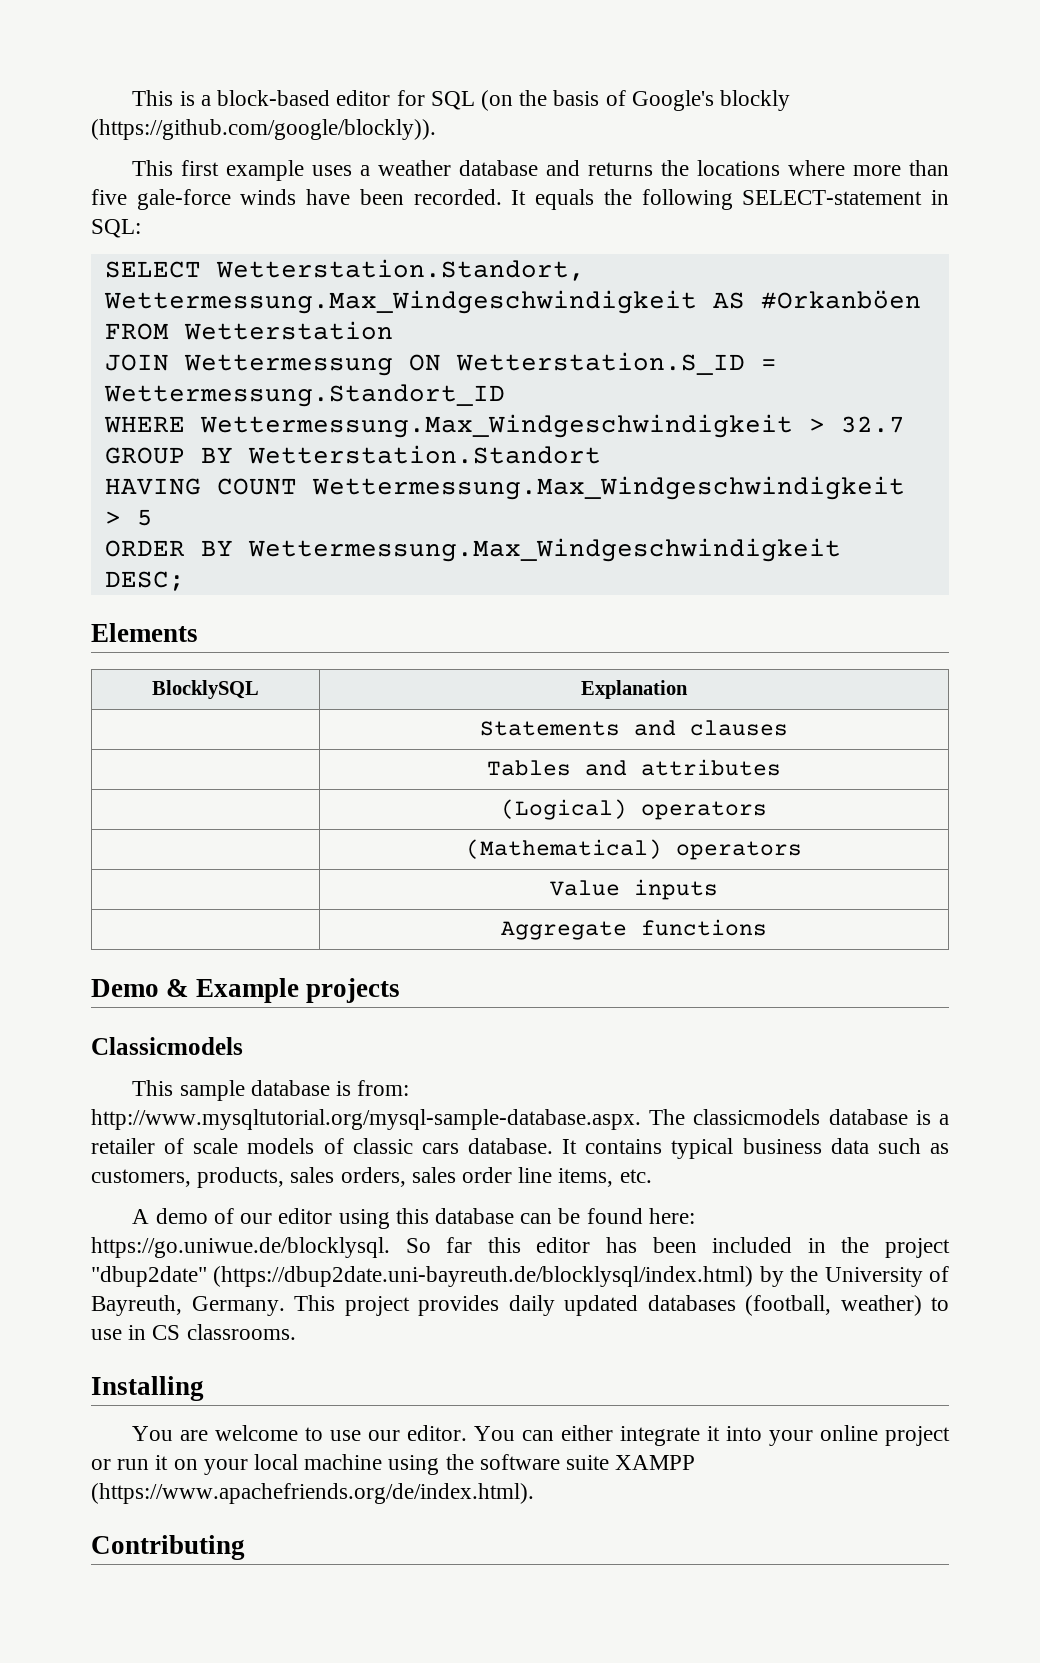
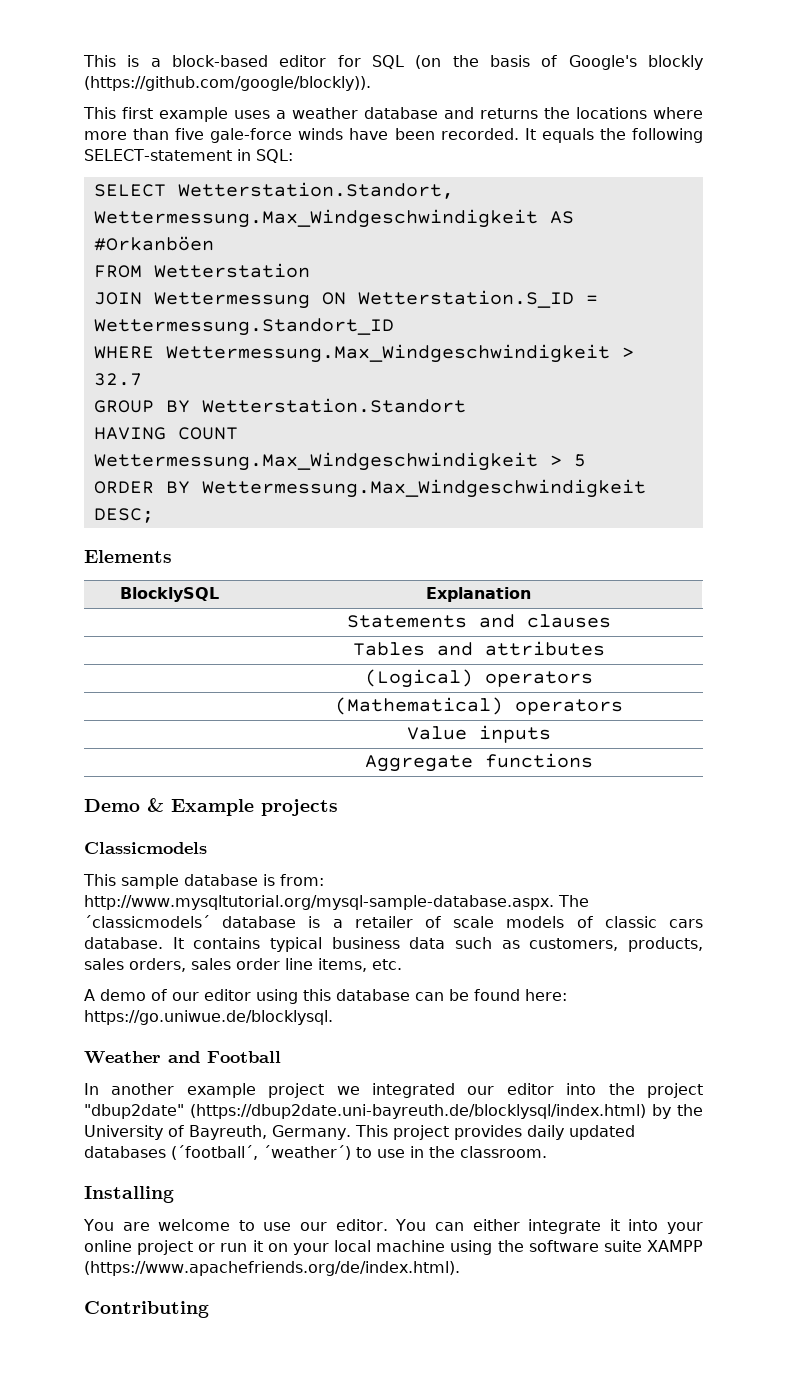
[693,1109,821,1125] classicmodels -> [84,915,210,928] ´classicmodels´
[405,1237,826,1253] So far this editor has been included in -> [84,1051,281,1064] [84,1083,597,1098] // Weather and Football // In another example project we integrated our editor into
[745,1295,922,1316] (football, weather) -> [171,1145,351,1160] (´football´, ´weather´)
[152,1324,296,1340] CS classrooms. -> [429,1146,547,1158] the classroom.

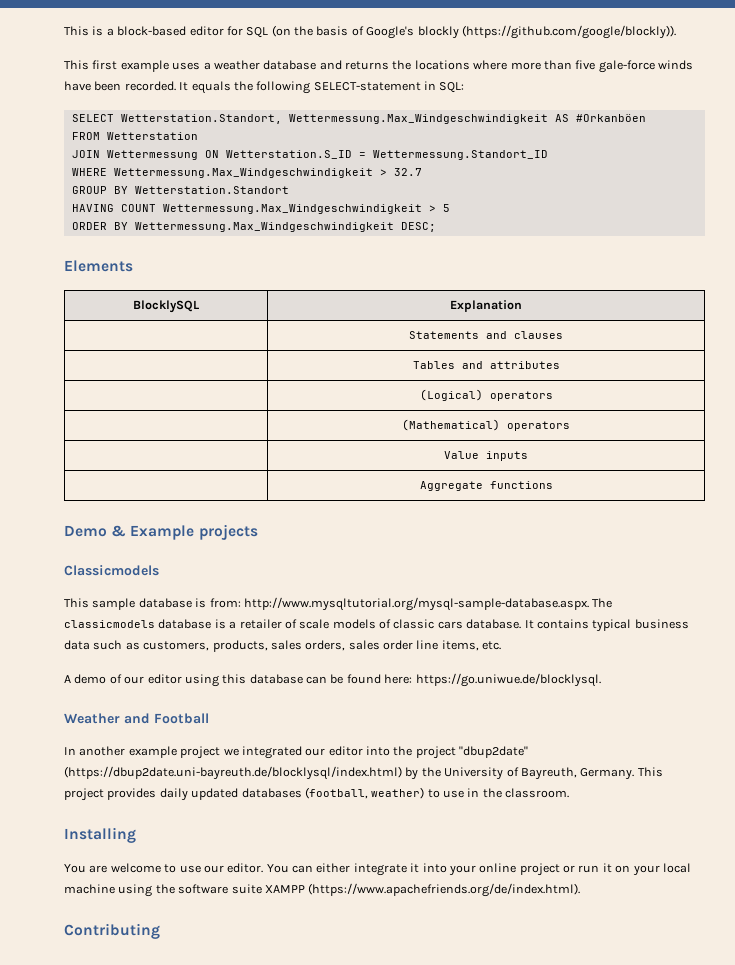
[84,915,210,928] ´classicmodels´ -> [64,620,155,628] classicmodels
[171,1145,351,1160] (´football´, ´weather´) -> [304,787,425,799] (football, weather)

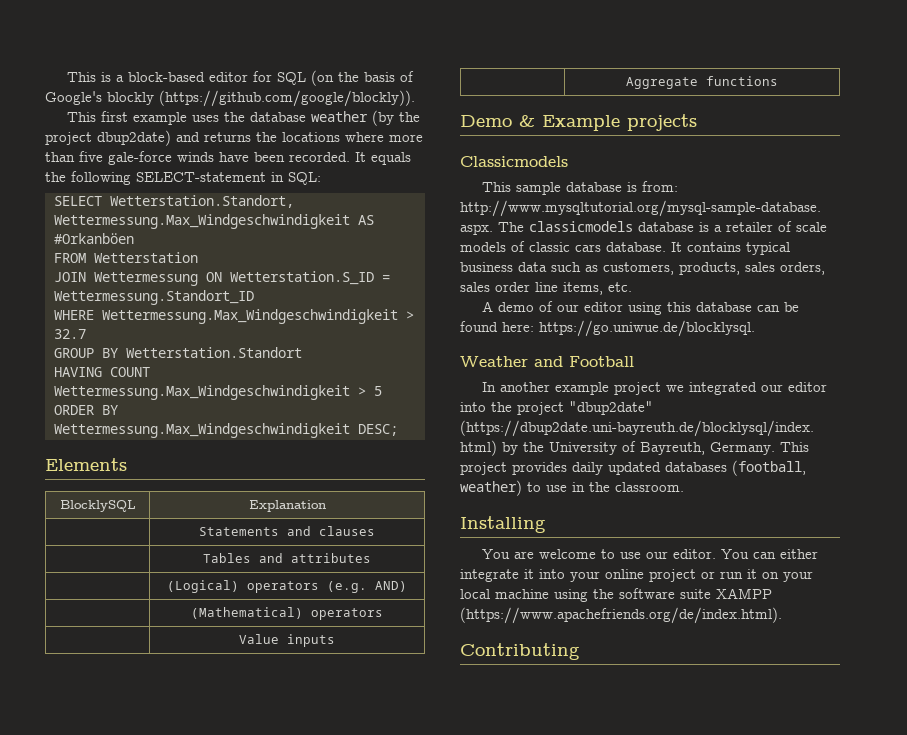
[203,60,317,70] a weather database -> [223,110,420,126] [45,130,171,146] the database weather (by the project dbup2date)
(553, 396) none -> [327,581,407,593] (e.g. AND)

